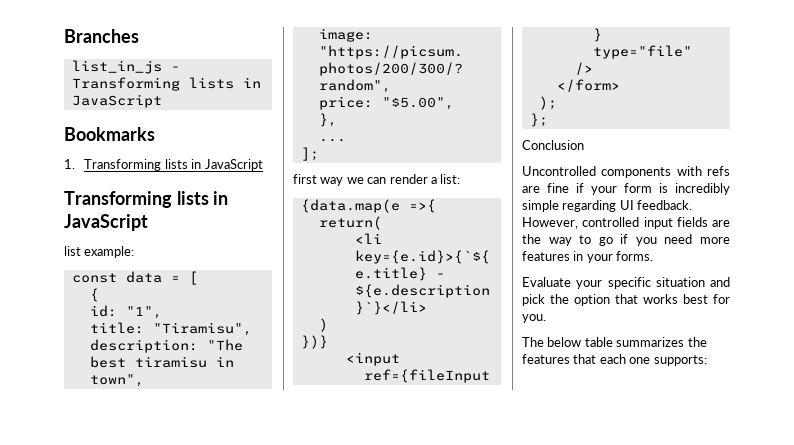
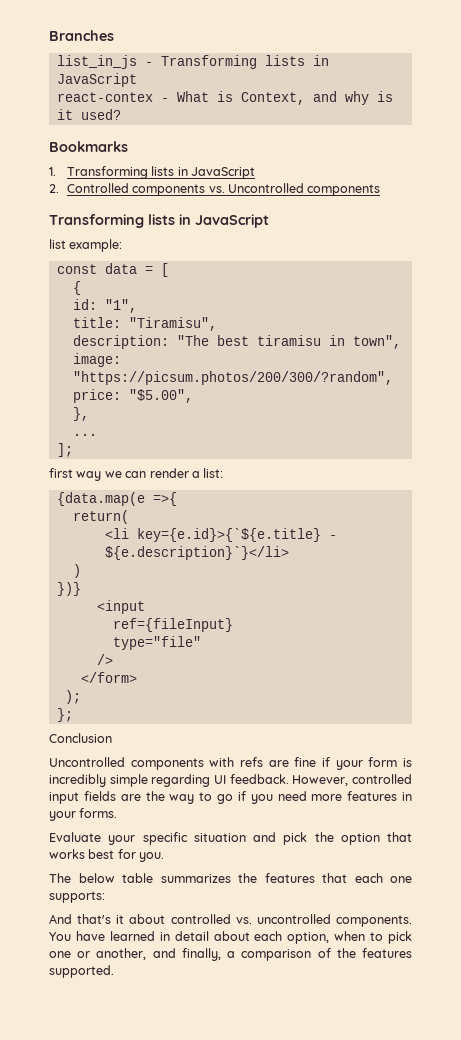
(162, 101) none -> [56,91,393,105] [56,109,121,120] // react-contex - What is Context, and why is it used?
(263, 165) none -> [49,183,381,196] // 2. Controlled components vs. Uncontrolled components
(707, 360) none -> [49,914,412,927] [49,931,412,944] [49,948,413,961] [49,965,114,978] // And that's it about controlled vs. uncontrolled components. You have learned in detail about each option, when to pick one or another, and finally, a comparison of the features supported.

